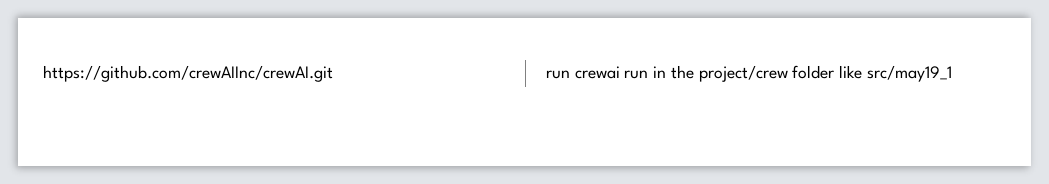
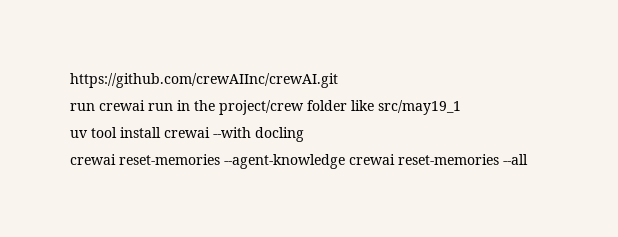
(952, 73) none -> [70,127,304,142] [70,154,528,169] // uv tool install crewai --with docling // crewai reset-memories --agent-knowledge crewai reset-memories --all

